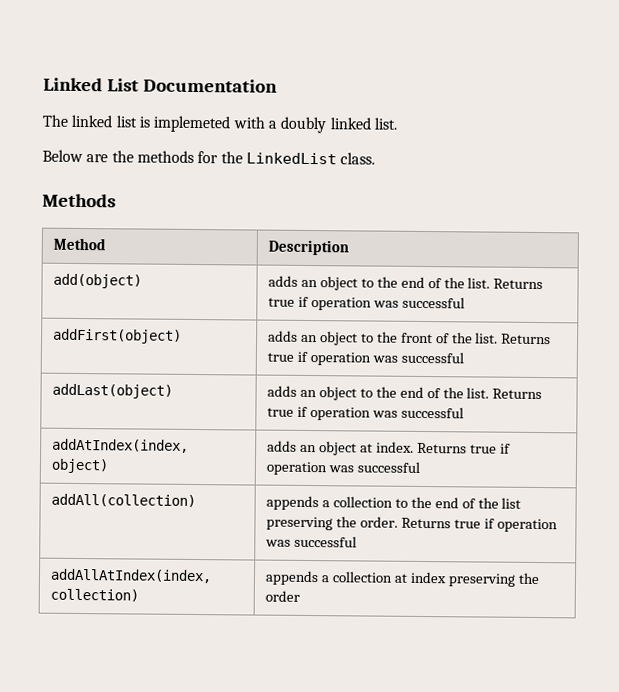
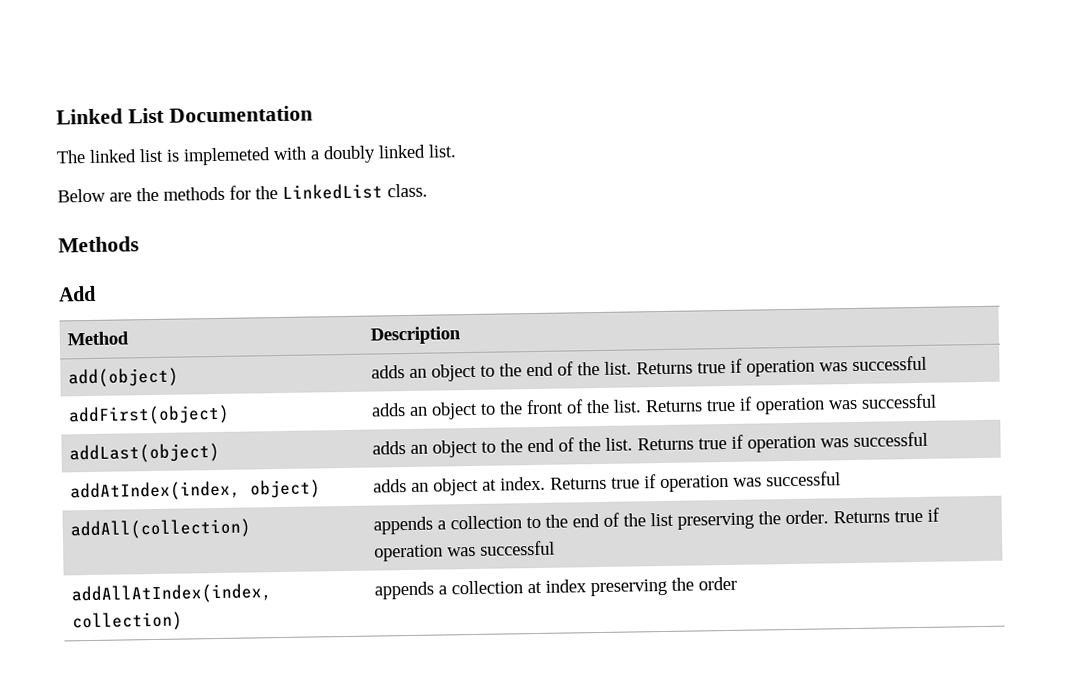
(116, 200) none -> [59,285,96,302] // Add

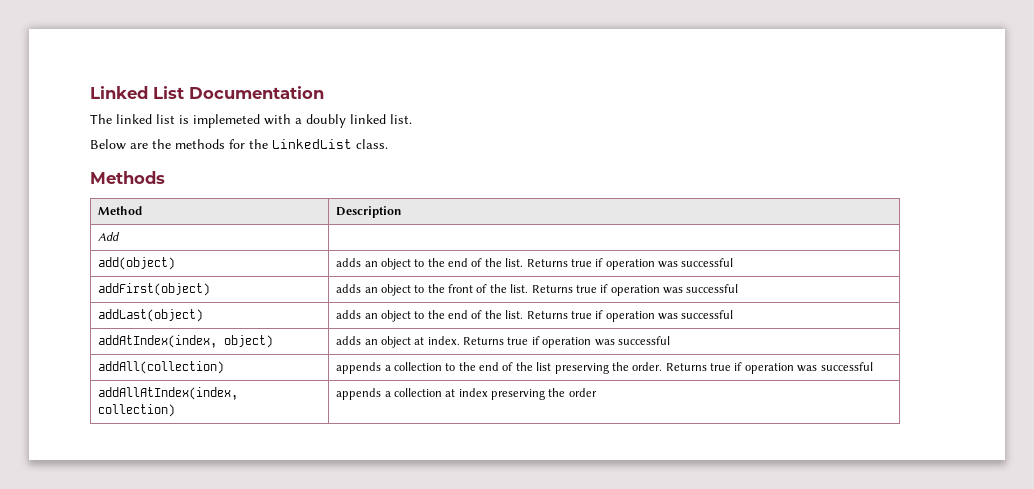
[59,285,96,302] // Add -> (165, 177) none
(461, 335) none -> [98,232,121,241] // Add |

